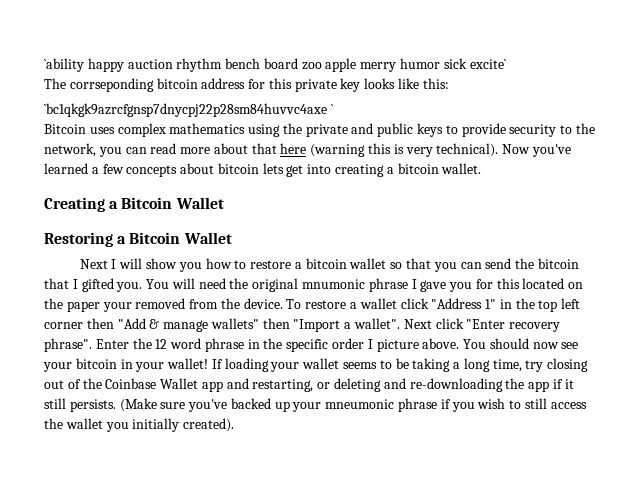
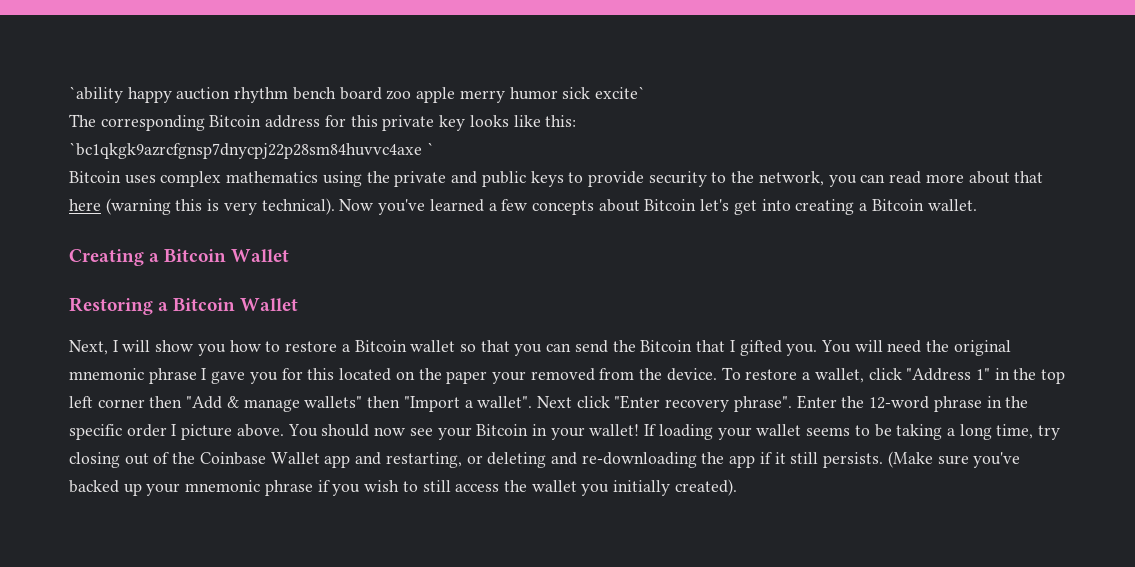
[69,78,198,92] corrseponding bitcoin -> [100,115,262,131] corresponding Bitcoin
[217,163,284,174] bitcoin lets -> [644,199,730,211] Bitcoin let's
[397,163,439,174] bitcoin -> [871,199,924,211] Bitcoin
[79,259,108,269] Next -> [69,340,108,355] Next,
[305,258,347,269] bitcoin -> [354,340,407,352] Bitcoin
[537,258,579,269] bitcoin -> [640,340,693,352] Bitcoin
[302,279,366,289] mnumonic -> [69,368,144,380] mnemonic
[359,298,397,309] wallet -> [814,368,864,383] wallet,
[155,338,202,349] 12 word -> [869,396,930,409] 12-word
[75,358,117,369] bitcoin -> [476,424,529,436] Bitcoin
[325,399,395,409] mneumonic -> [185,480,261,492] mnemonic

